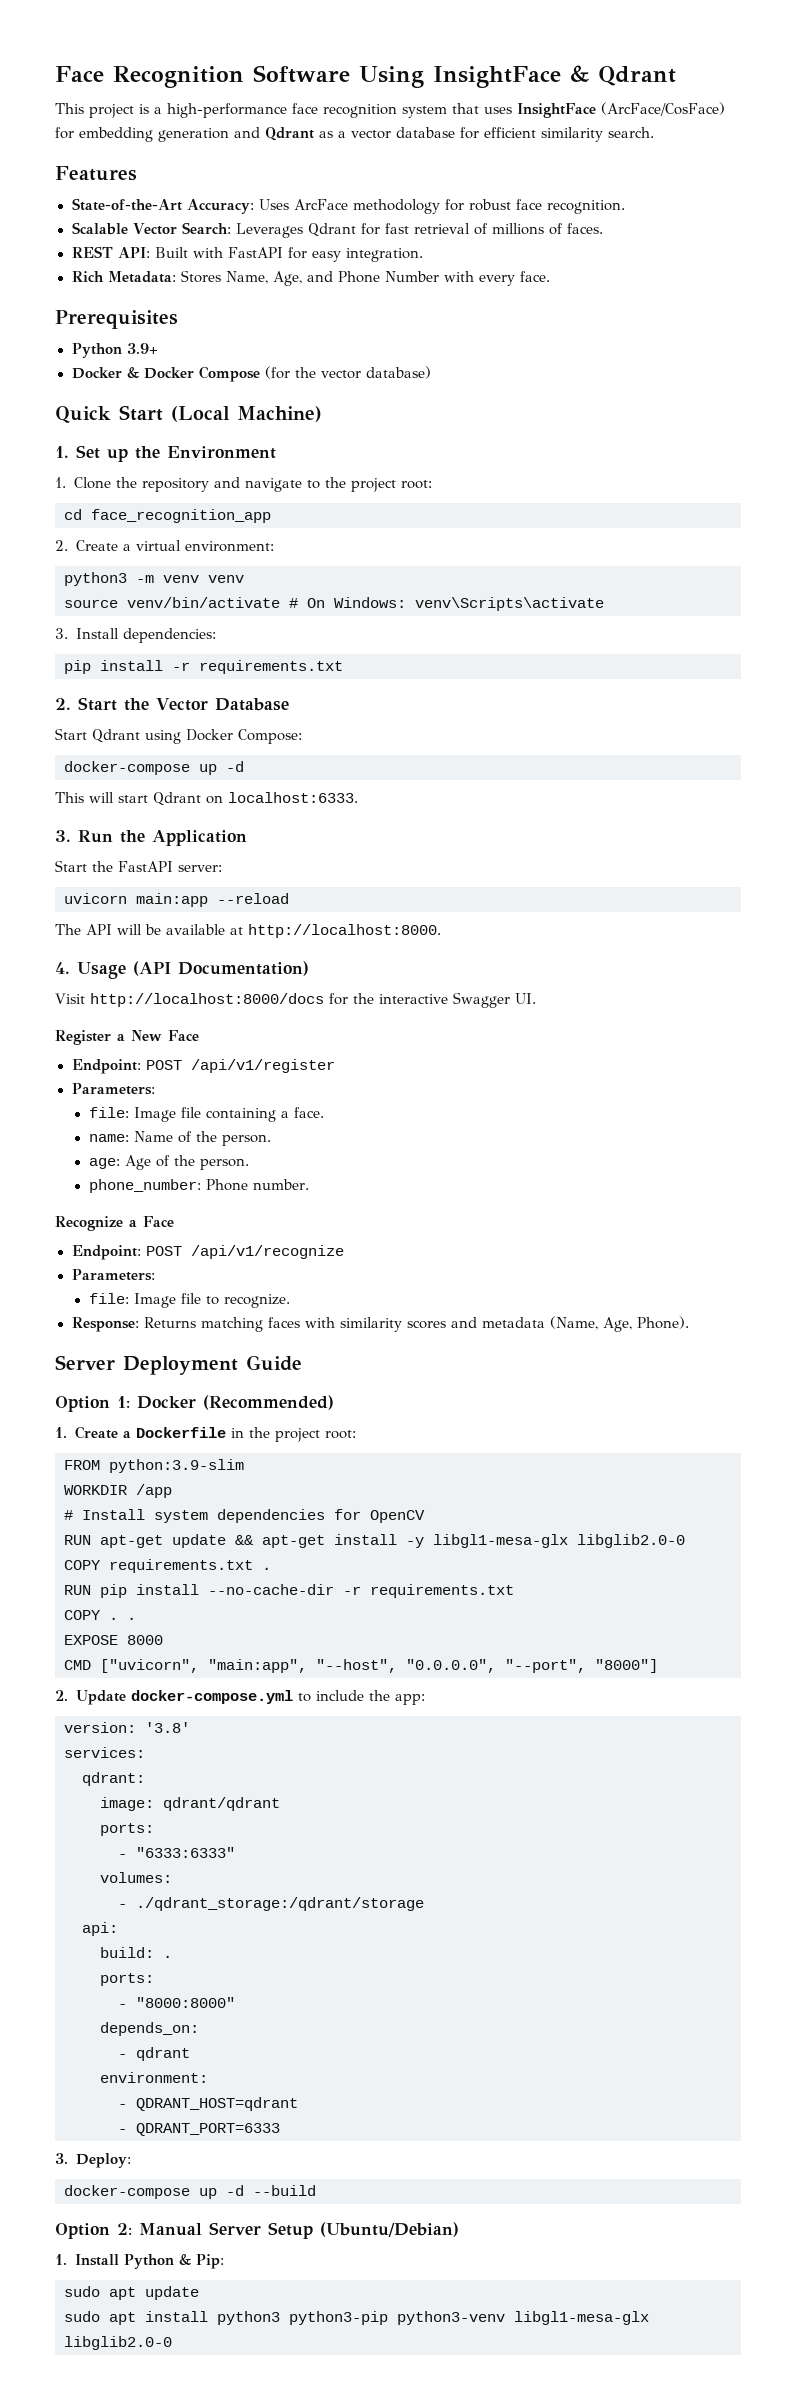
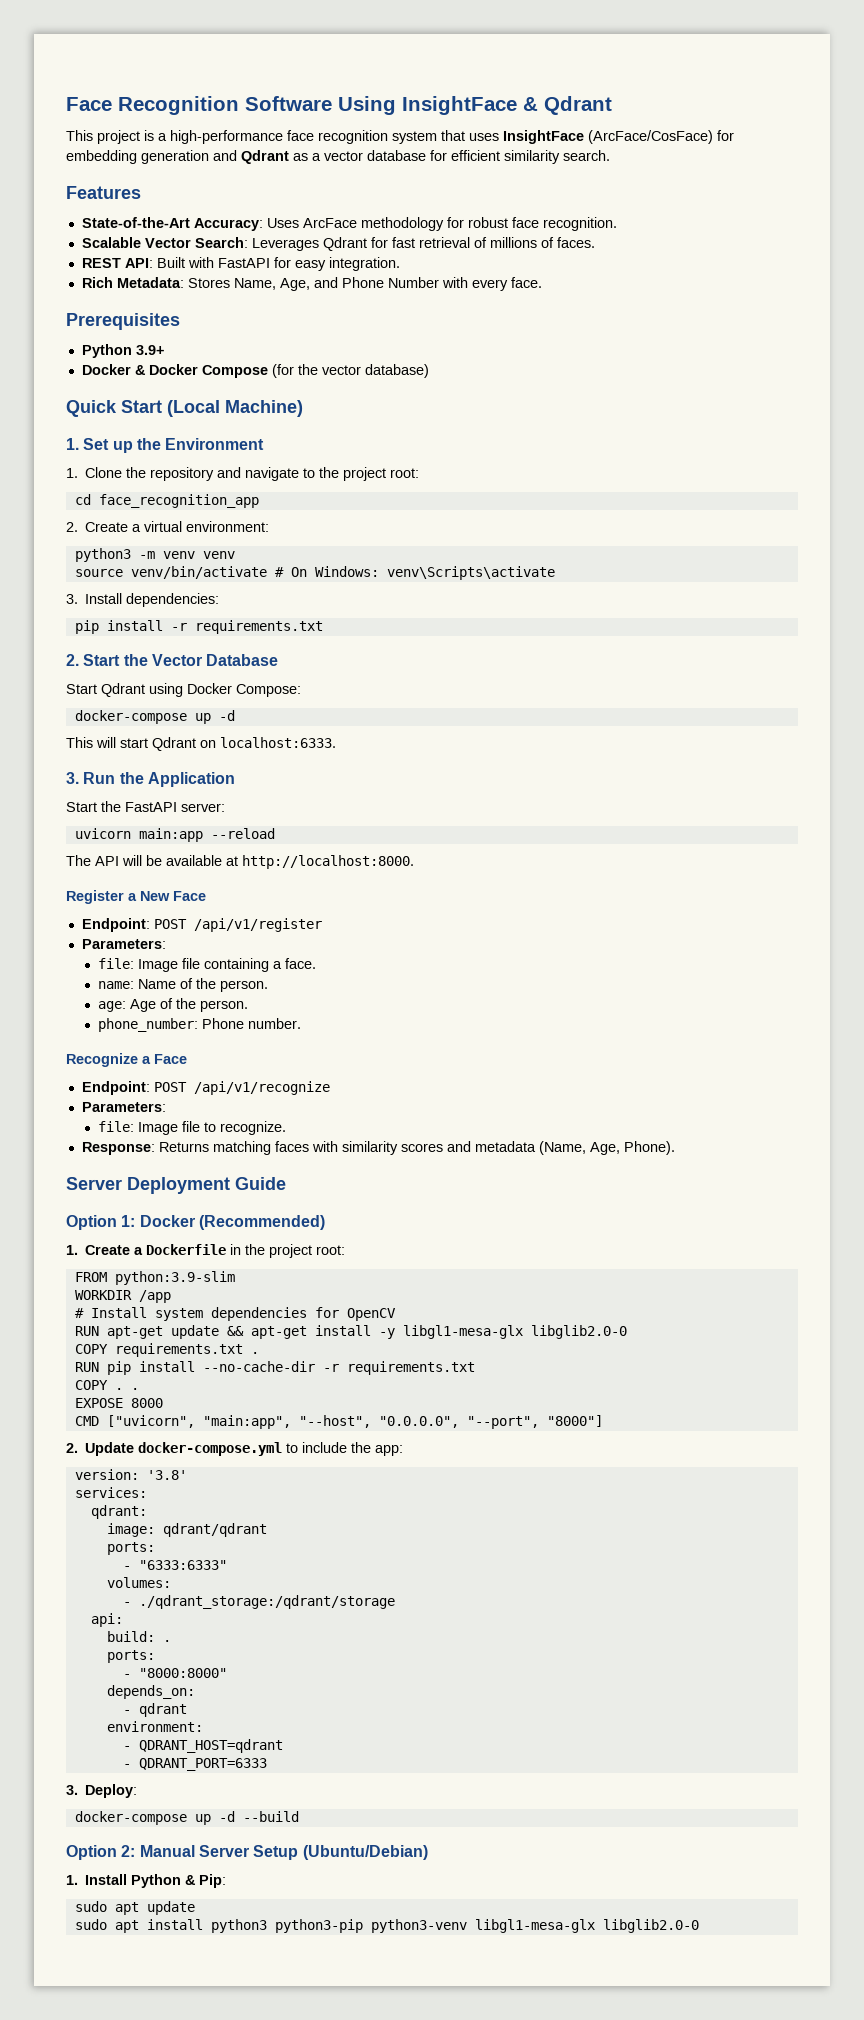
[55,961,309,979] [55,992,536,1008] // 4. Usage (API Documentation) // Visit http://localhost:8000/docs for the interactive Swagger UI. -> (414, 862) none

